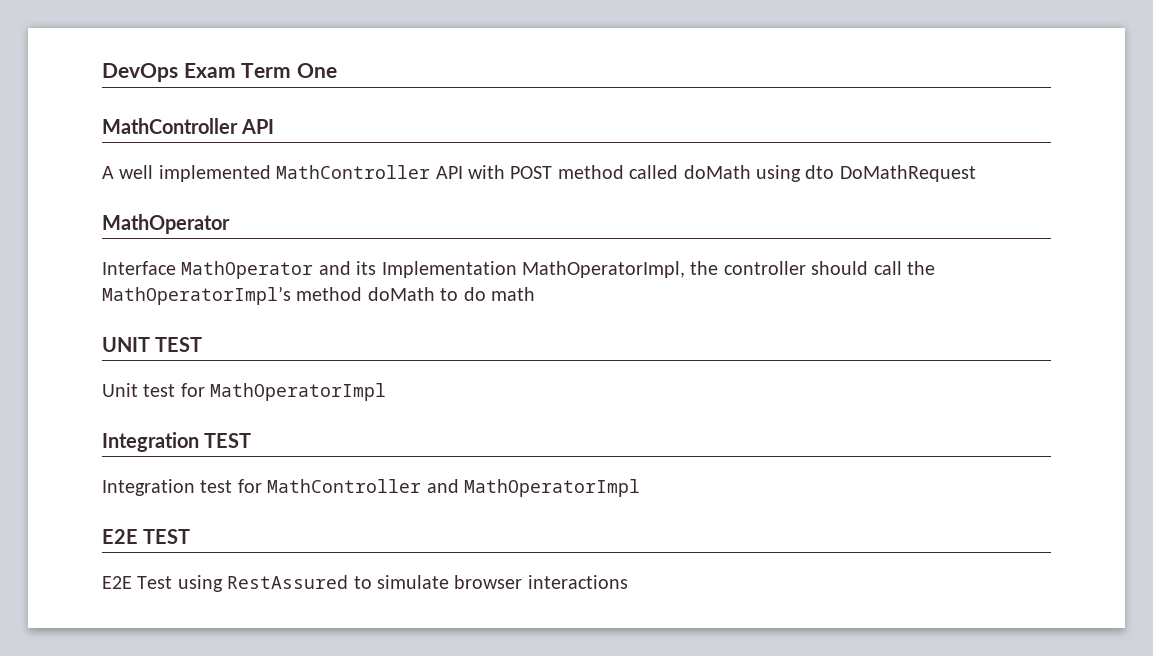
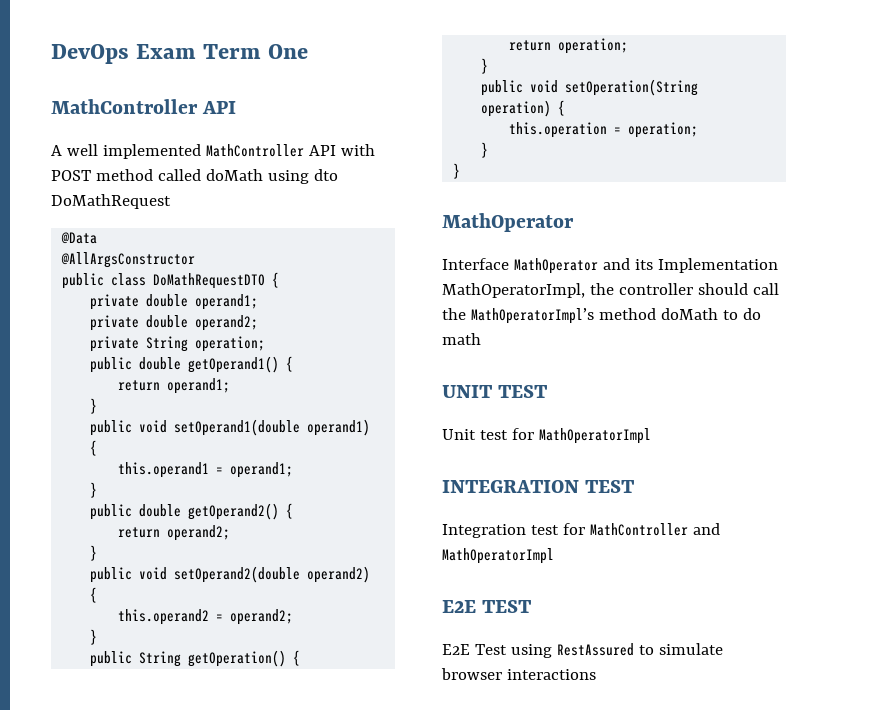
(976, 173) none -> [61,232,98,244] [61,252,196,268] [62,272,280,289] [90,294,259,310] [90,315,259,331] [90,336,266,352] [90,356,294,373] [118,378,231,394] [90,398,98,414] [90,419,371,436] [90,440,98,456] [118,462,294,478] [90,482,98,498] [90,503,294,520] [118,525,231,541] [90,545,98,561] [90,566,371,583] [90,587,98,603] [118,609,294,625] [90,629,98,645] [90,650,301,667] [509,38,629,54] [481,58,489,74] [481,79,699,96] [481,100,566,117] [509,122,699,138] [481,142,489,158] [453,163,461,179] // @Data // @AllArgsConstructor // public class DoMathRequestDTO { // private double operand1; // private double operand2; // private String operation; // public double getOperand1() { // return operand1; // } // public void setOperand1(double operand1) { // this.operand1 = operand1; // } // public double getOperand2() { // return operand2; // } // public void setOperand2(double operand2) { // this.operand2 = operand2; // } // public String getOperation() { // return operation; // } // public void setOperation(String operation) { // this.operation = operation; // } // }
[102,432,199,452] Integration -> [442,480,579,493] INTEGRATION

